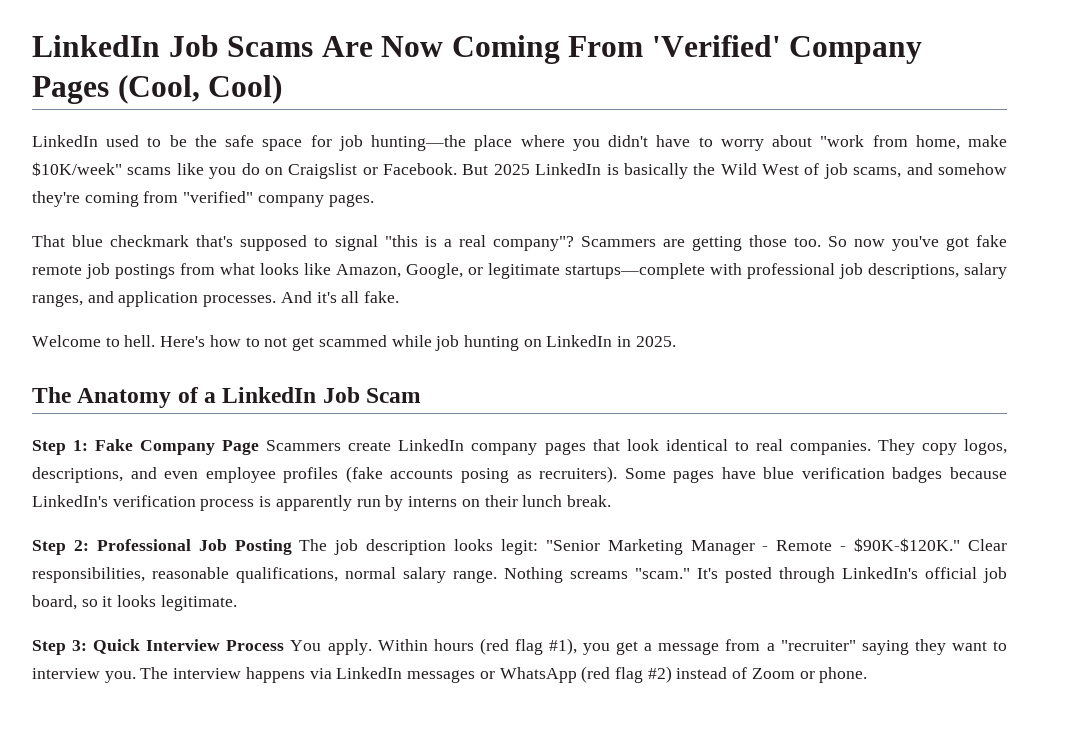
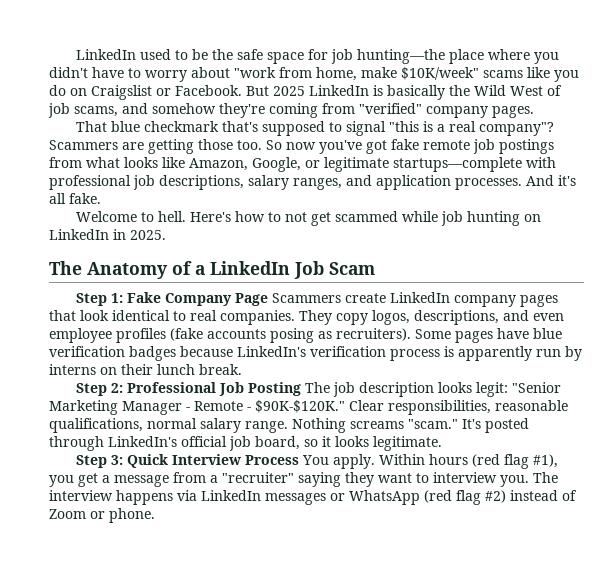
[32,35,923,64] [32,75,283,104] [32,135,98,147] LinkedIn Job Scams Are Now Coming From 'Verified' Company Pages (Cool, Cool) // LinkedIn -> [75,49,136,60] LinkedIn

